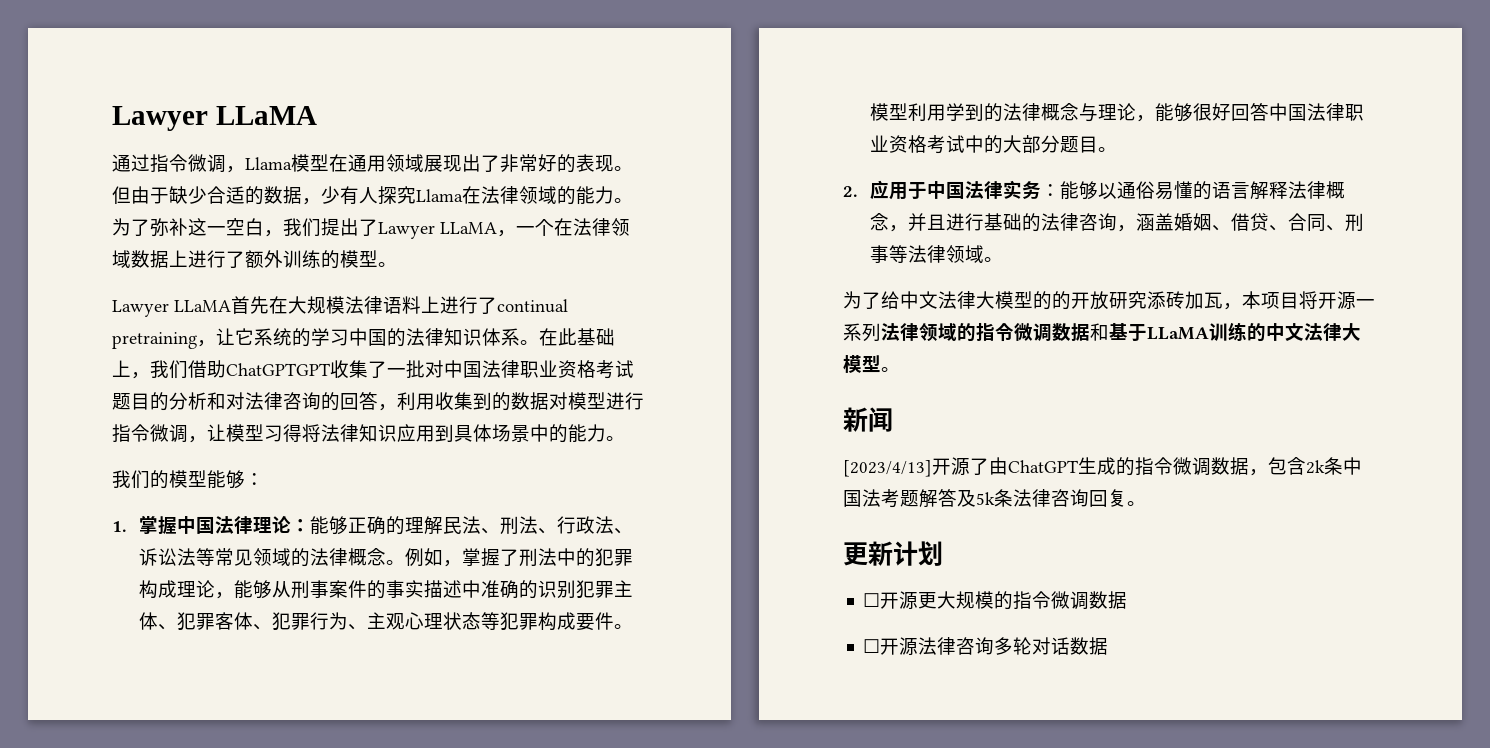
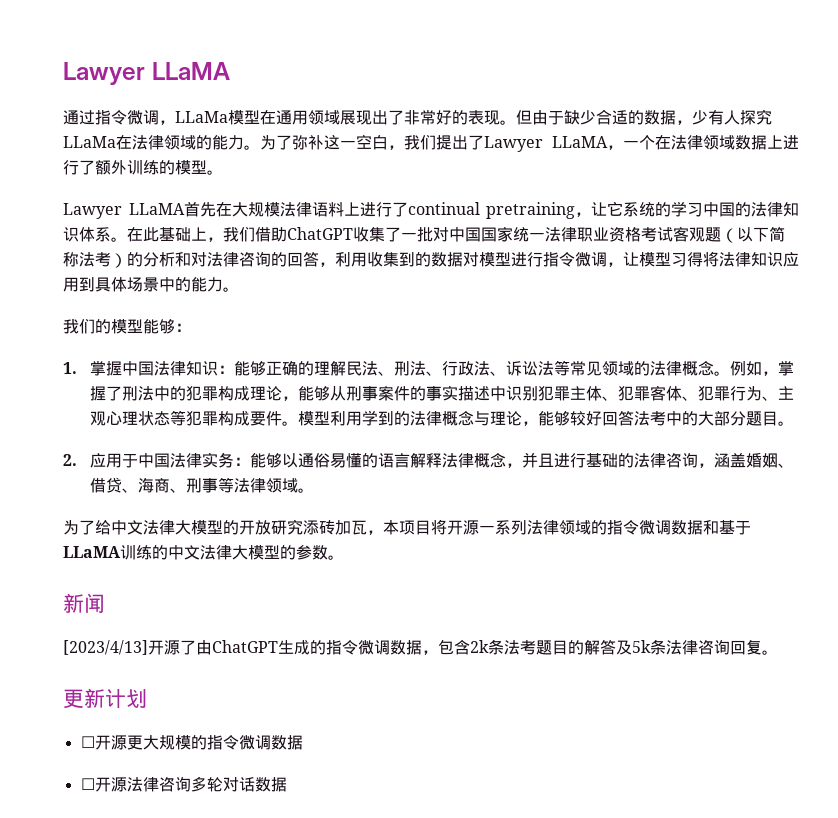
[245,157,292,170] Llama -> [175,111,228,123] LLaMa
[416,189,463,202] Llama -> [63,136,116,148] LLaMa
[226,363,330,376] ChatGPTGPT -> [287,227,353,240] ChatGPT
[482,360,634,379] [112,393,150,410] 法律职业资格考试题目 -> [481,226,785,243] [63,252,127,268] 国家统一法律职业资格考试客观题（以下简称法考）
[252,516,291,534] 理论 -> [186,361,219,376] 知识
[480,580,538,599] 准确的 -> (507, 393) none
[1192,103,1364,121] [869,135,965,154] 很好回答中国法律职业资格考试 -> [570,410,667,426] 较好回答法考
[1287,213,1326,232] 合同 -> [138,478,171,493] 海商
[1052,291,1071,310] 的 -> (239, 527) none
(881, 364) none -> [280,545,328,560] 的参数
[1343,457,1362,475] [843,489,919,508] 中国法考题 -> [504,640,584,655] 法考题目的

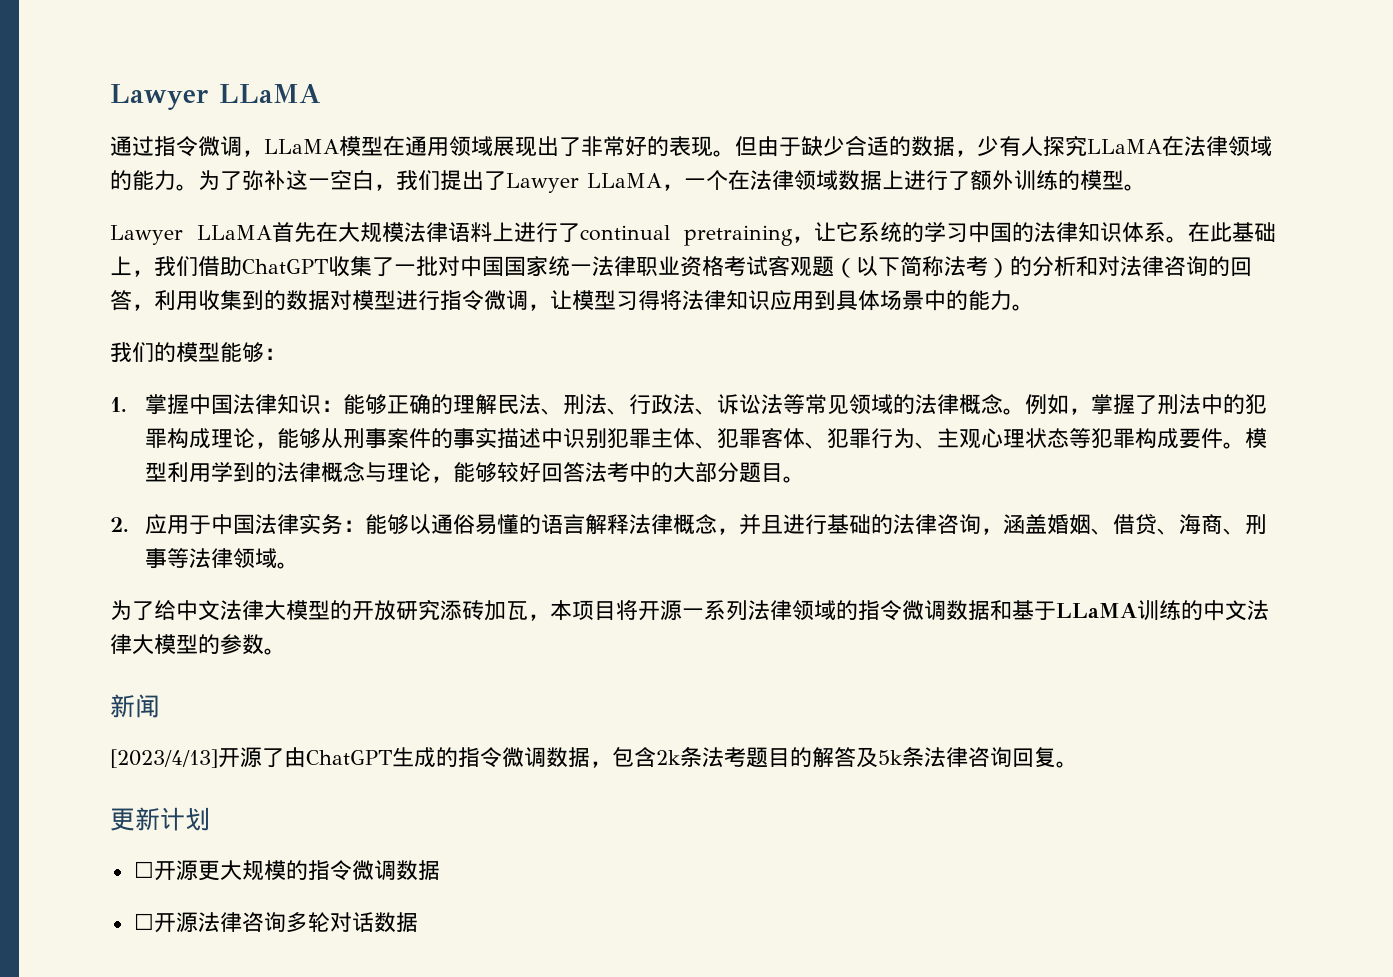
[175,111,228,123] LLaMa -> [264,139,339,154] LLaMA
[63,136,116,148] LLaMa -> [1087,139,1162,154] LLaMA

